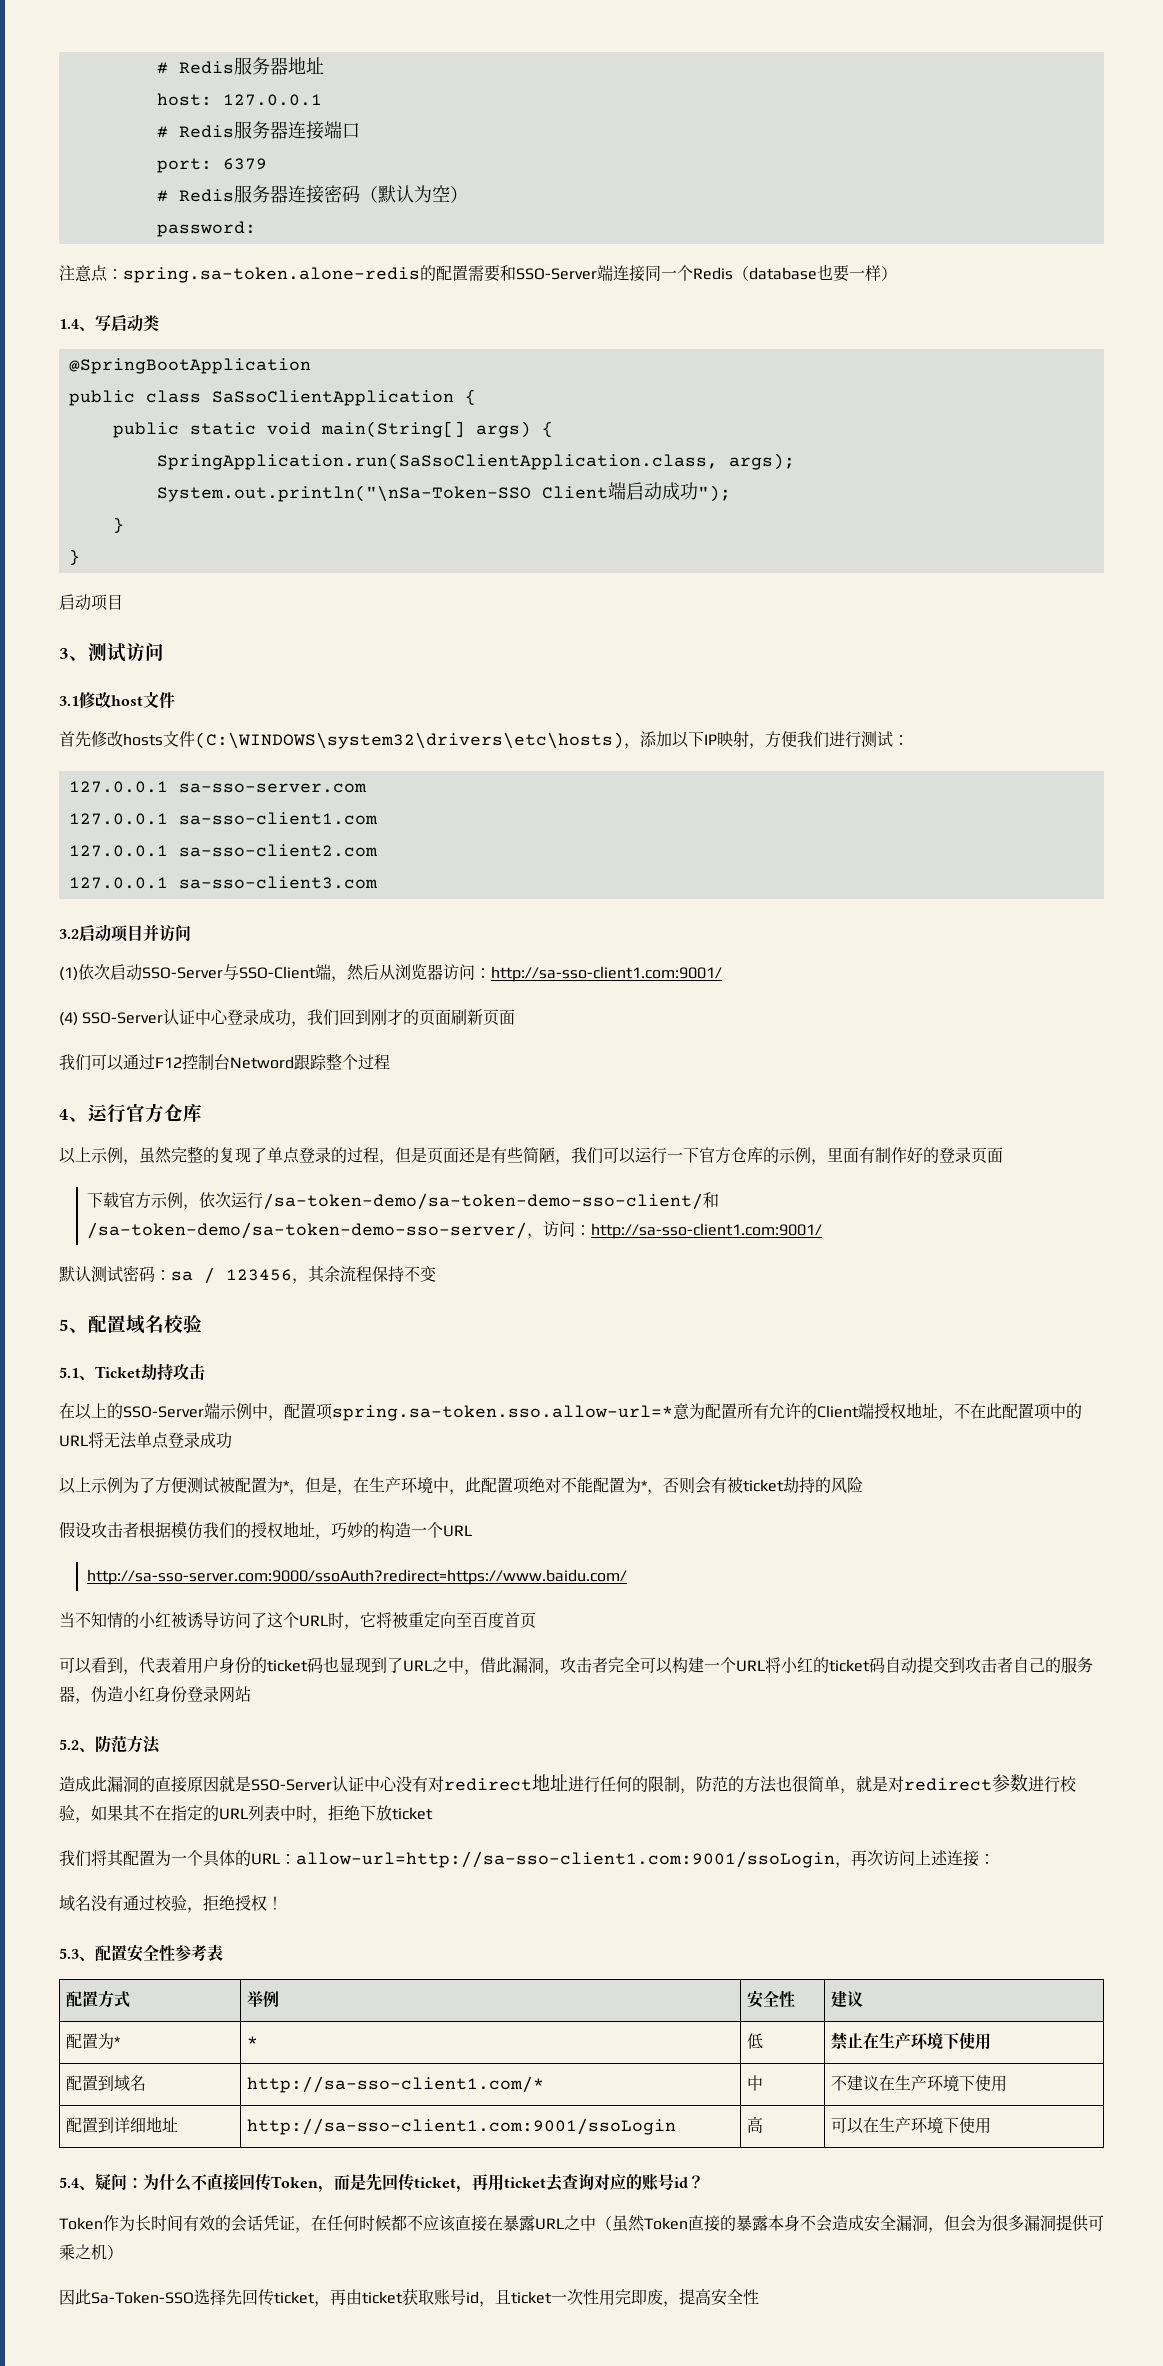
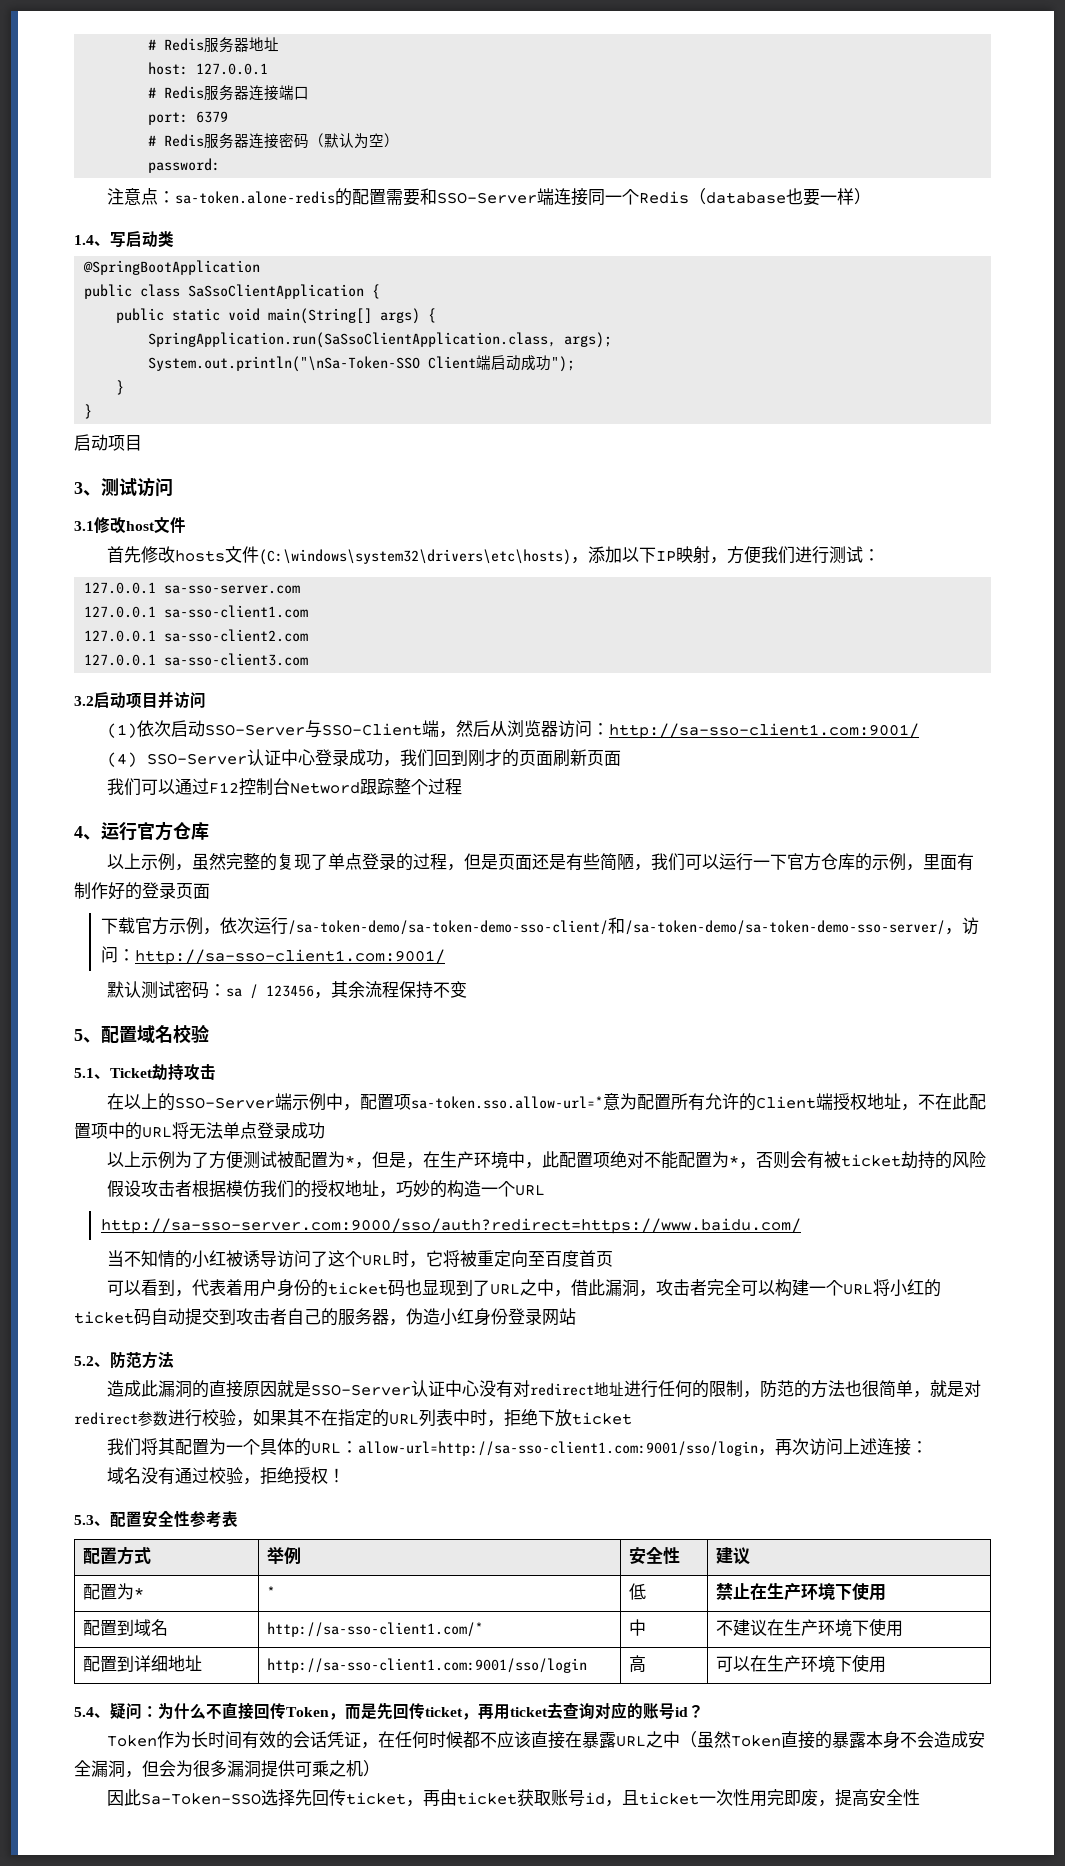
[123,267,420,283] spring.sa-token.alone-redis -> [175,191,336,204] sa-token.alone-redis
[195,732,624,749] (C:\WINDOWS\system32\drivers\etc\hosts) -> [259,549,572,565] (C:\windows\system32\drivers\etc\hosts)
[332,1405,673,1421] spring.sa-token.sso.allow-url=* -> [411,1096,604,1109] sa-token.sso.allow-url=*
[86,1569,627,1585] http://sa-sso-server.com:9000/ssoAuth?redirect=https://www.baidu.com/ -> [100,1218,801,1234] http://sa-sso-server.com:9000/sso/auth?redirect=https://www.baidu.com/
[296,1851,835,1868] allow-url=http://sa-sso-client1.com:9001/ssoLogin -> [358,1441,759,1456] allow-url=http://sa-sso-client1.com:9001/sso/login
[247,2118,677,2135] http://sa-sso-client1.com:9001/ssoLogin -> [266,1658,587,1673] http://sa-sso-client1.com:9001/sso/login

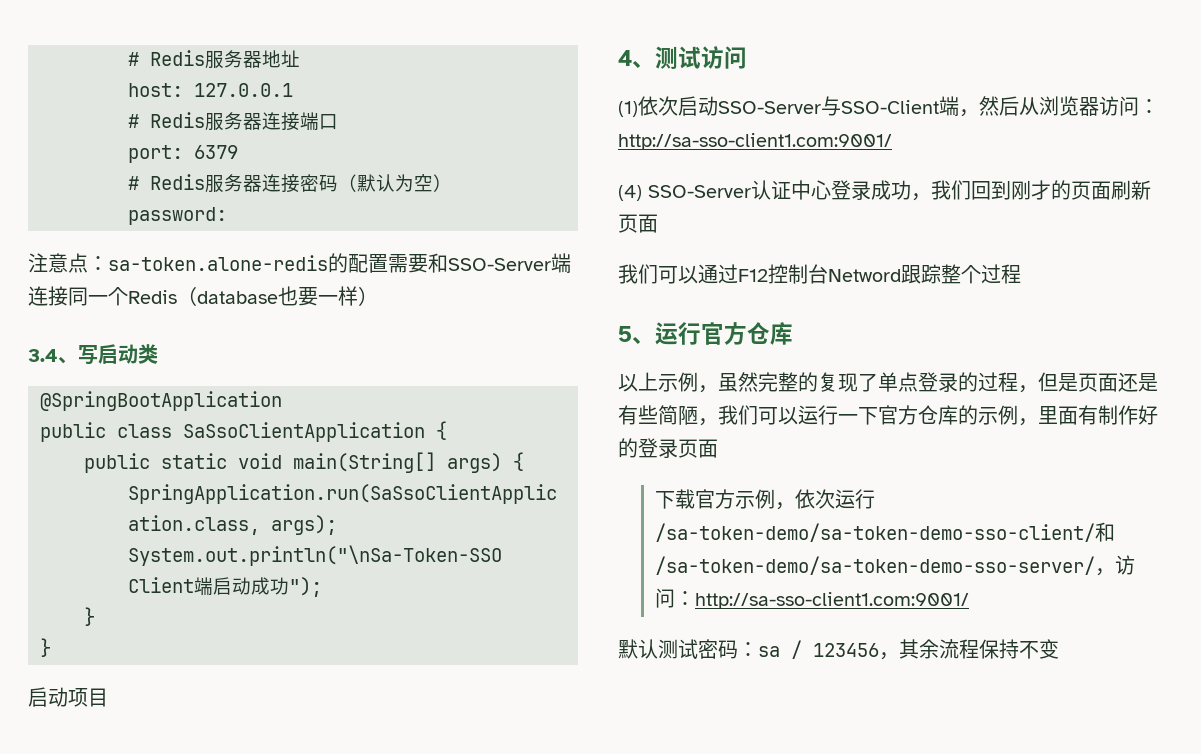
[74,235,94,245] 1.4 -> [28,349,58,362] 3.4
[74,482,83,494] 3 -> [618,50,632,66] 4
[74,517,186,534] [107,546,881,565] [84,582,301,594] [84,605,309,618] [84,629,309,642] [84,653,309,666] [74,691,206,709] // 3.1修改host文件 // 首先修改hosts文件(C:\windows\system32\drivers\etc\hosts)，添加以下IP映射，方便我们进行测试： // 127.0.0.1 sa-sso-server.com // 127.0.0.1 sa-sso-client1.com // 127.0.0.1 sa-sso-client2.com // 127.0.0.1 sa-sso-client3.com // 3.2启动项目并访问 -> (747, 57) none
[74,826,83,838] 4 -> [618,326,632,342] 5
[74,1024,209,1043] [74,1064,216,1081] [107,1093,987,1111] [74,1122,325,1140] [107,1151,987,1169] [107,1180,546,1198] [100,1218,801,1234] [107,1250,614,1268] [107,1279,942,1297] [74,1308,576,1326] [74,1351,174,1369] [107,1380,982,1398] [74,1409,632,1427] [107,1438,929,1456] [107,1467,346,1485] [74,1510,238,1528] [82,1546,151,1565] [266,1546,301,1564] [628,1547,680,1564] [715,1547,750,1565] [82,1583,144,1600] [266,1586,275,1598] [628,1583,646,1600] [715,1582,886,1601] [82,1619,168,1636] [266,1622,483,1637] [628,1619,646,1636] [715,1618,903,1637] [82,1655,202,1672] [266,1658,587,1673] [628,1655,646,1673] [715,1654,886,1673] [74,1702,704,1720] [107,1731,986,1749] [74,1760,380,1778] [107,1789,921,1807] // 5、配置域名校验 // 5.1、Ticket劫持攻击 // 在以上的SSO-Server端示例中，配置项sa-token.sso.allow-url=*意为配置所有允许的Client端授权地址，不在此配置项中的URL将无法单点登录成功 // 以上示例为了方便测试被配置为*，但是，在生产环境中，此配置项绝对不能配置为*，否则会有被ticket劫持的风险 // 假设攻击者根据模仿我们的授权地址，巧妙的构造一个URL // http://sa-sso-server.com:9000/sso/auth?redirect=https://www.baidu.com/ // 当不知情的小红被诱导访问了这个URL时，它将被重定向至百度首页 // 可以看到，代表着用户身份的ticket码也显现到了URL之中，借此漏洞，攻击者完全可以构建一个URL将小红的ticket码自动提交到攻击者自己的服务器，伪造小红身份登录网站 // 5.2、防范方法 // 造成此漏洞的直接原因就是SSO-Server认证中心没有对redirect地址进行任何的限制，防范的方法也很简单，就是对redirect参数进行校验，如果其不在指定的URL列表中时，拒绝下放ticket // 我们将其配置为一个具体的URL：allow-url=http://sa-sso-client1.com:9001/sso/login，再次访问上述连接： // 域名没有通过校验，拒绝授权！ // 5.3、配置安全性参考表 // 配置方式 | 举例 | 安全性 | 建议 // 配置为* | * | 低 | 禁止在生产环境下使用 // 配置到域名 | http://sa-sso-client1.com/* | 中 | 不建议在生产环境下使用 // 配置到详细地址 | http://sa-sso-client1.com:9001/sso/login | 高 | 可以在生产环境下使用 // 5.4、疑问：为什么不直接回传Token，而是先回传ticket，再用ticket去查询对应的账号id？ // Token作为长时间有效的会话凭证，在任何时候都不应该直接在暴露URL之中（虽然Token直接的暴露本身不会造成安全漏洞，但会为很多漏洞提供可乘之机） // 因此Sa-Token-SSO选择先回传ticket，再由ticket获取账号id，且ticket一次性用完即废，提高安全性 -> (1059, 649) none

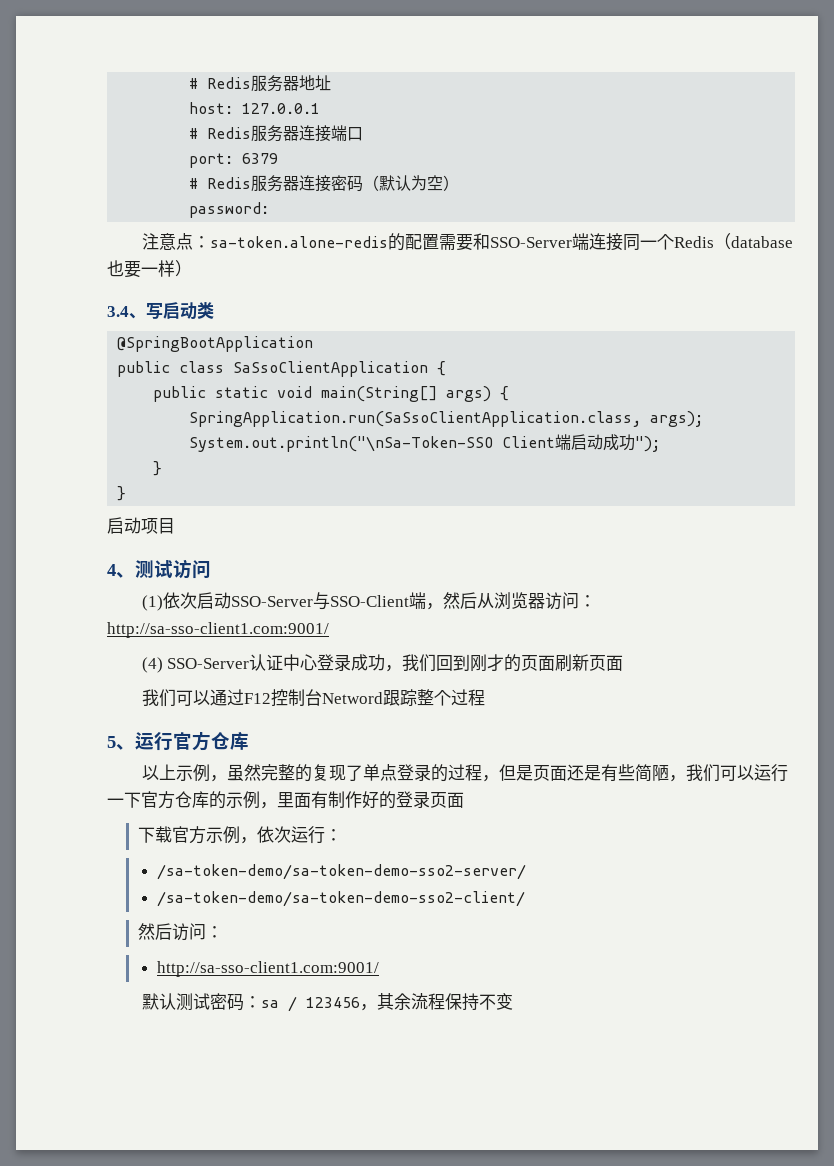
[654,522,1115,542] [654,555,1135,576] [654,588,695,608] /sa-token-demo/sa-token-demo-sso-client/和/sa-token-demo/sa-token-demo-sso-server/，访问： -> [325,829,343,841] [156,864,526,880] [156,891,525,907] [138,923,224,941] ： // /sa-token-demo/sa-token-demo-sso2-server/ // /sa-token-demo/sa-token-demo-sso2-client/ // 然后访问： //

